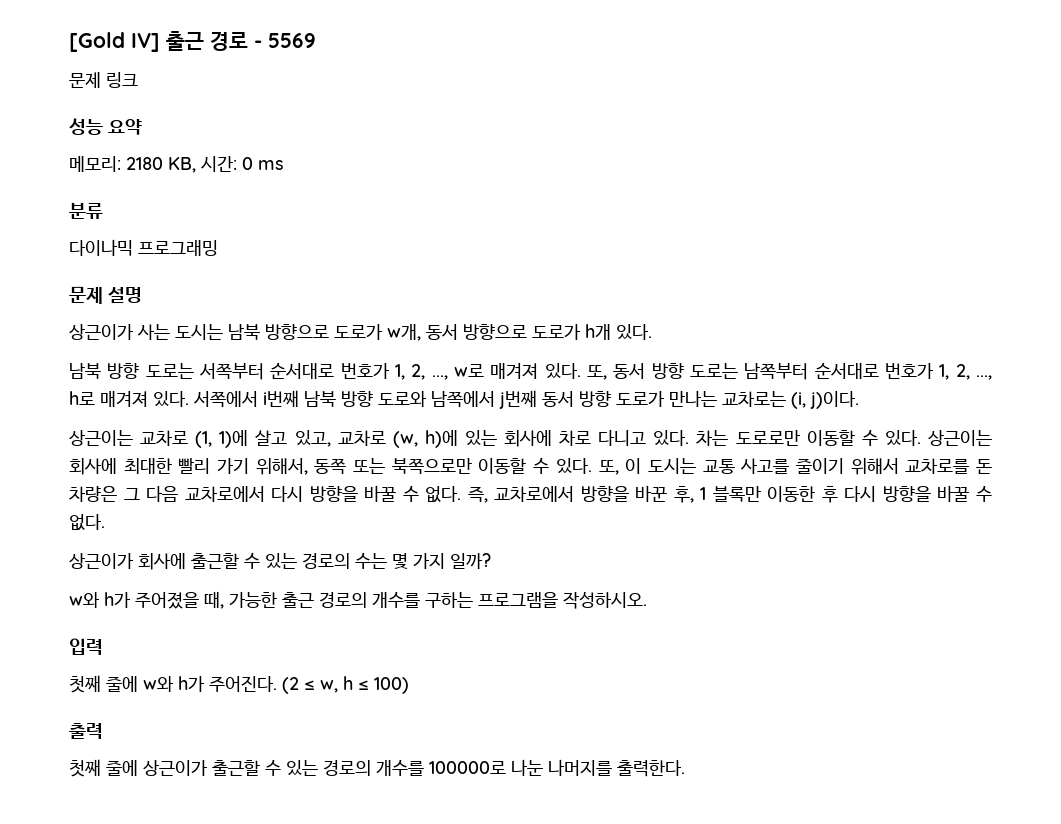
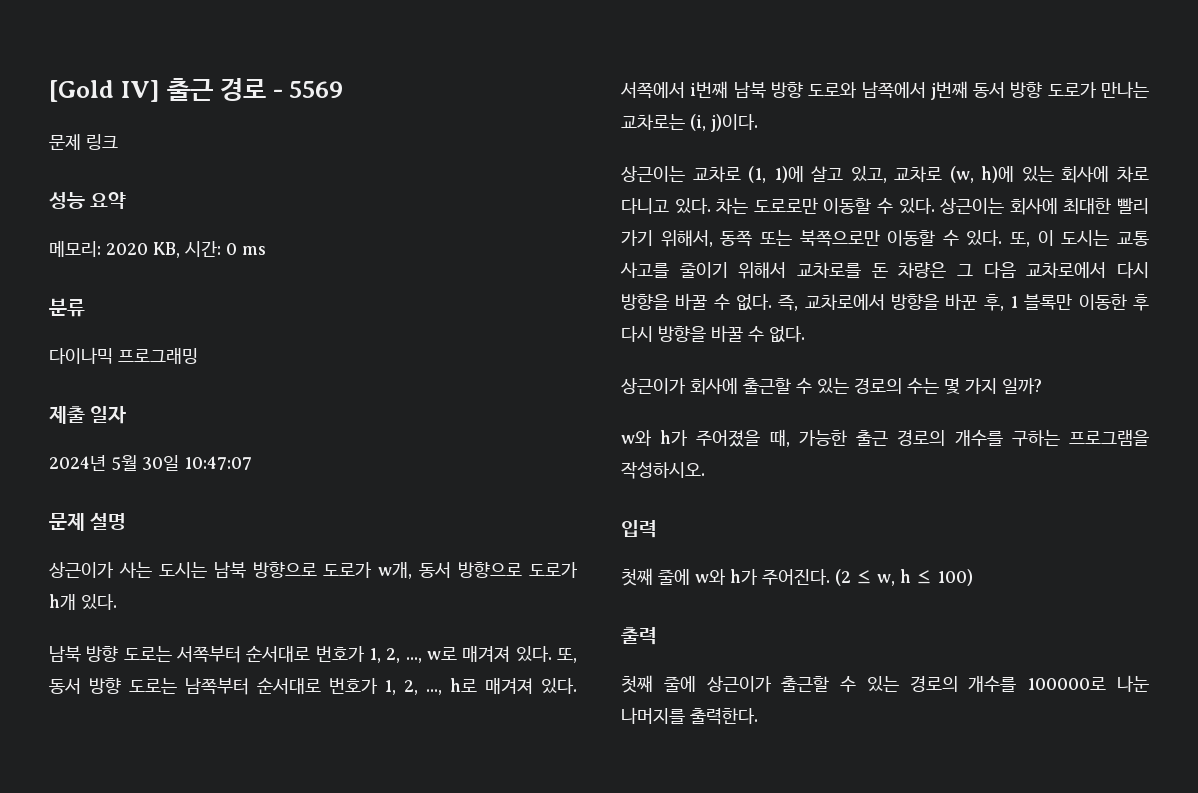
[126,157,163,170] 2180 -> [106,243,148,255] 2020
(218, 248) none -> [49,406,127,424] [49,455,252,471] // 제출 일자 // 2024년 5월 30일 10:47:07

